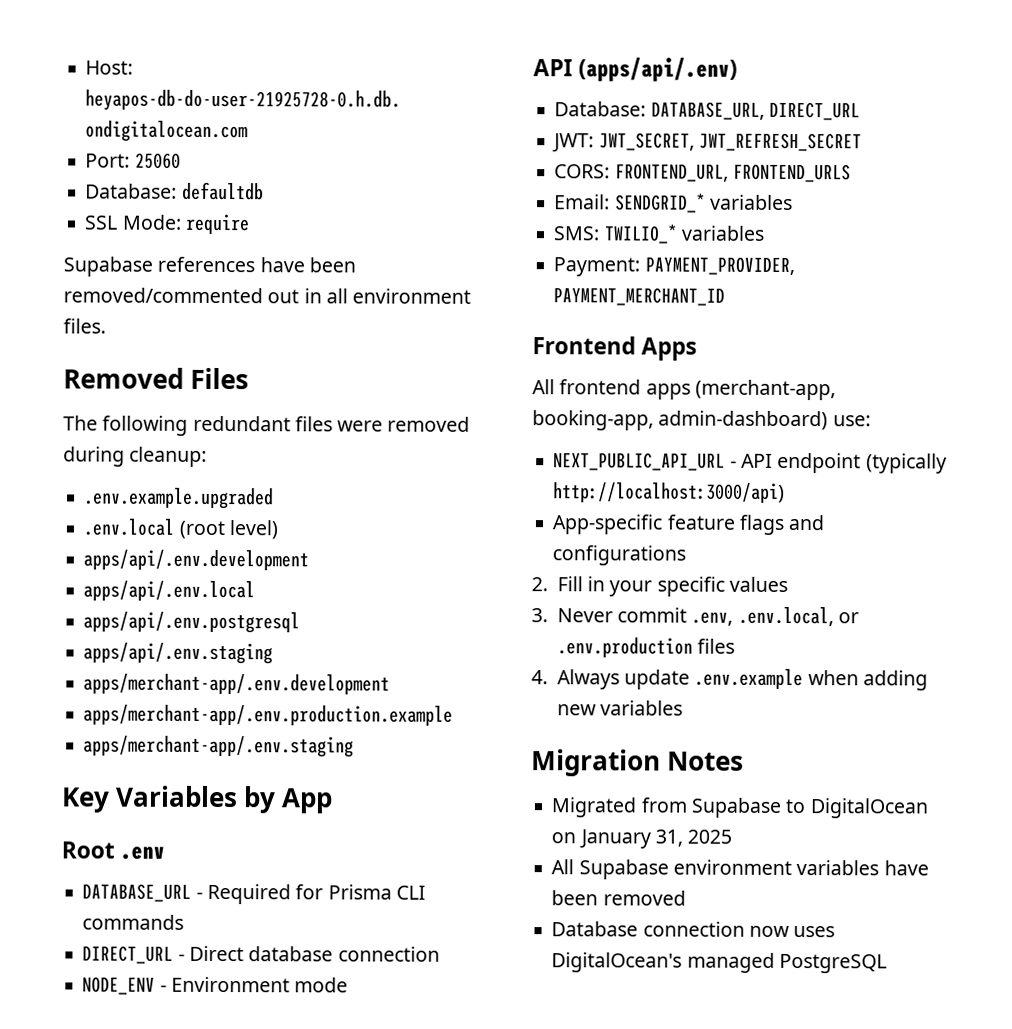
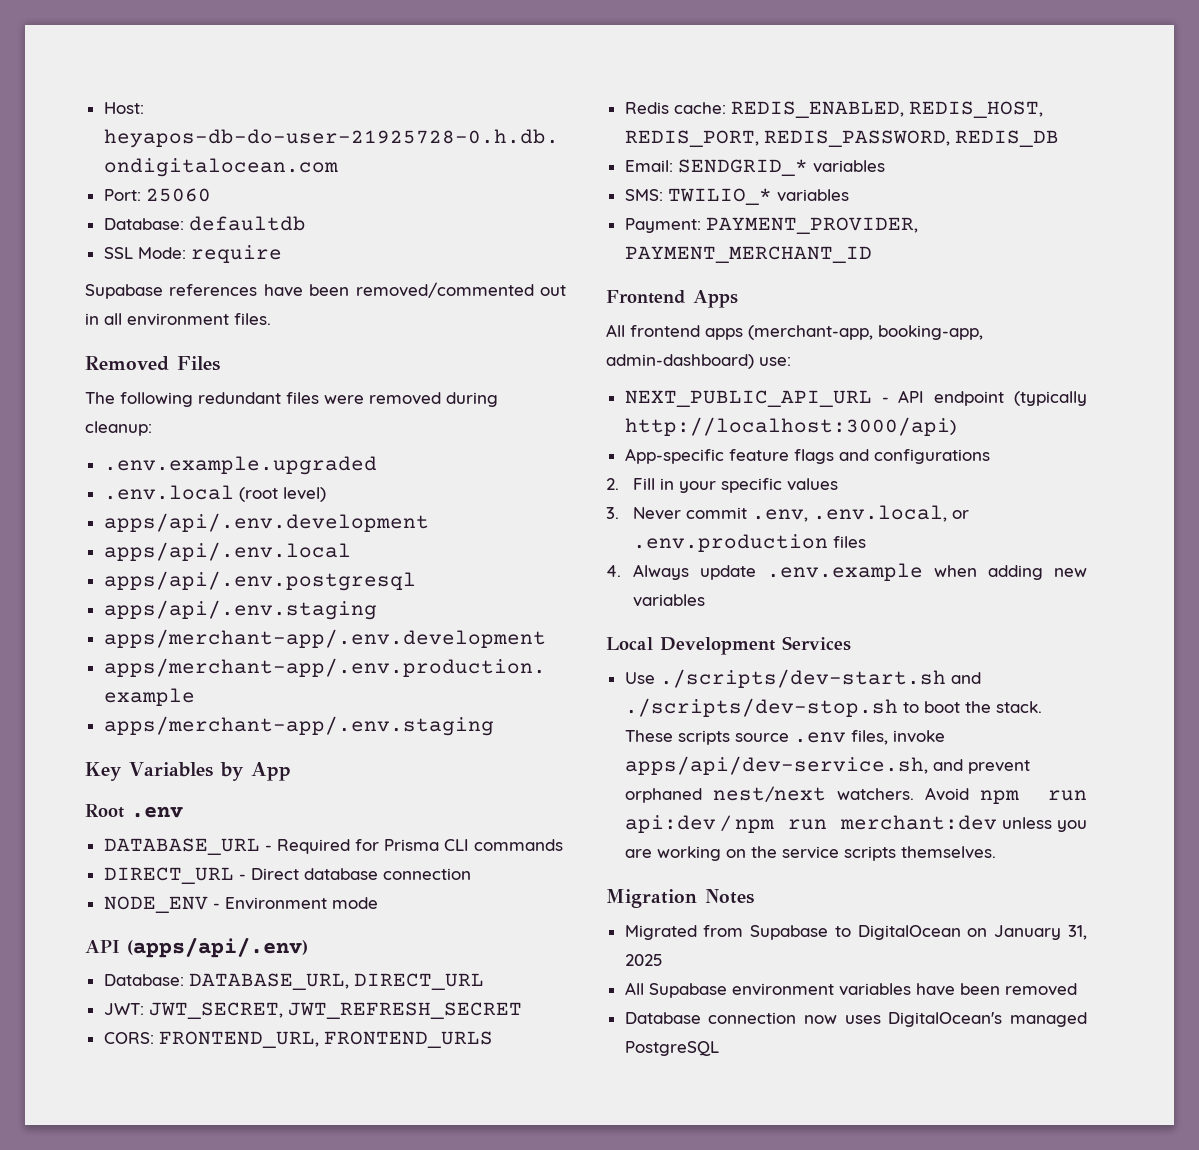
(851, 173) none -> [624,101,1043,118] [624,130,1059,147] // Redis cache: REDIS_ENABLED, REDIS_HOST, REDIS_PORT, REDIS_PASSWORD, REDIS_DB
(684, 708) none -> [606,636,851,655] [624,669,981,688] [624,698,1042,717] [624,730,945,745] [624,756,1030,775] [624,786,1087,804] [624,815,1087,833] [624,846,996,861] // Local Development Services // Use ./scripts/dev-start.sh and ./scripts/dev-stop.sh to boot the stack. These scripts source .env files, invoke apps/api/dev-service.sh, and prevent orphaned nest/next watchers. Avoid npm run api:dev / npm run merchant:dev unless you are working on the service scripts themselves.

